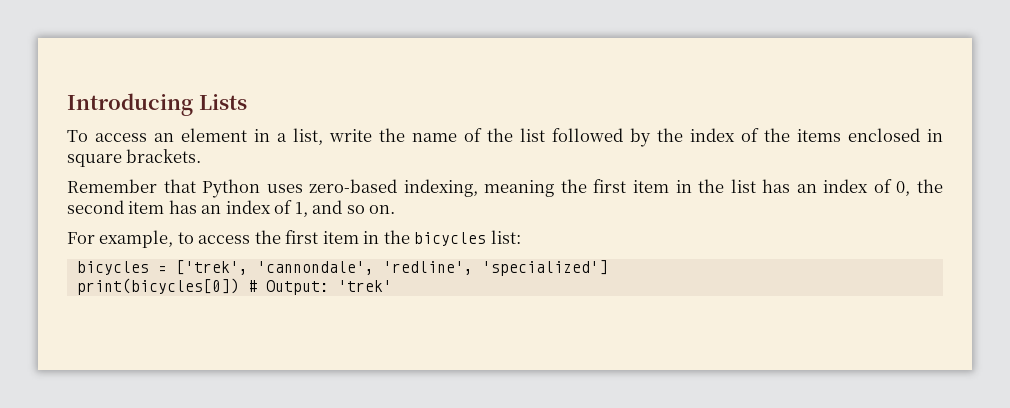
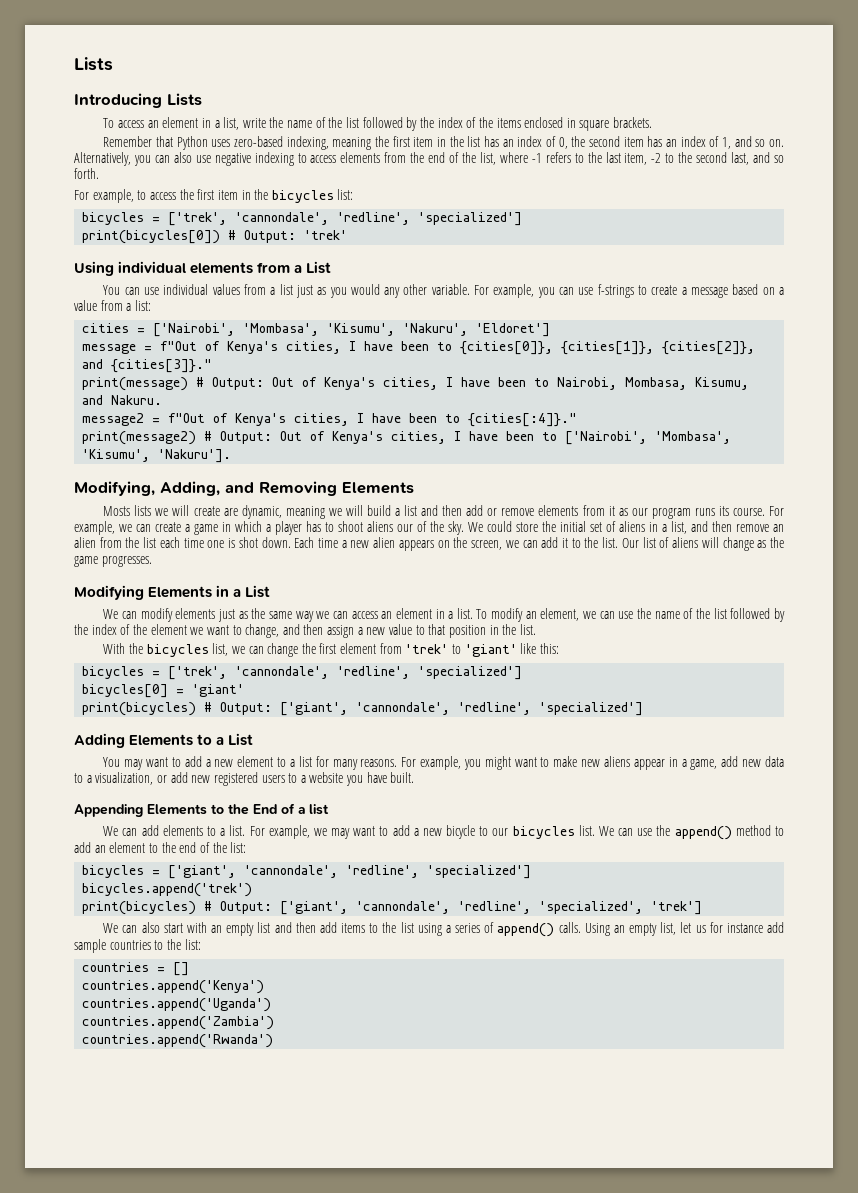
(67, 104) none -> [74,57,113,71] Lists //
(396, 209) none -> [74,152,784,166] [74,168,99,179] Alternatively, you can also use negative indexing to access elements from the end of the list, where -1 refers to the last item, -2 to the second last, and so forth.
(392, 286) none -> [74,261,332,276] [103,284,785,298] [74,300,151,311] [82,323,551,337] [82,341,756,355] [82,359,213,373] [82,377,750,391] [82,395,163,405] [82,413,578,427] [82,431,732,445] [82,449,232,463] [74,481,414,496] [103,505,784,519] [74,521,784,535] [74,537,785,551] [74,556,152,567] [74,585,271,600] [103,608,785,622] [74,624,536,638] [103,643,559,657] [82,666,523,680] [82,684,245,698] [82,702,644,716] [74,733,254,748] [103,756,784,770] [74,772,415,786] [74,803,329,817] [103,825,785,840] [74,842,247,853] [82,865,532,879] [82,883,253,897] [82,901,703,915] [103,922,784,937] [74,939,201,953] [82,962,190,976] [82,980,265,994] [82,998,272,1012] [82,1016,275,1030] [82,1034,274,1048] // Using individual elements from a List // You can use individual values from a list just as you would any other variable. For example, you can use f-strings to create a message based on a value from a list: // cities = ['Nairobi', 'Mombasa', 'Kisumu', 'Nakuru', 'Eldoret'] // message = f"Out of Kenya's cities, I have been to {cities[0]}, {cities[1]}, {cities[2]}, and {cities[3]}." // print(message) # Output: Out of Kenya's cities, I have been to Nairobi, Mombasa, Kisumu, and Nakuru. // message2 = f"Out of Kenya's cities, I have been to {cities[:4]}." // print(message2) # Output: Out of Kenya's cities, I have been to ['Nairobi', 'Mombasa', 'Kisumu', 'Nakuru']. // Modifying, Adding, and Removing Elements // Mosts lists we will create are dynamic, meaning we will build a list and then add or remove elements from it as our program runs its course. For example, we can create a game in which a player has to shoot aliens our of the sky. We could store the initial set of aliens in a list, and then remove an alien from the list each time one is shot down. Each time a new alien appears on the screen, we can add it to the list. Our list of aliens will change as the game progresses. // Modifying Elements in a List // We can modify elements just as the same way we can access an element in a list. To modify an element, we can use the name of the list followed by the index of the element we want to change, and then assign a new value to that position in the list. // With the bicycles list, we can change the first element from 'trek' to 'giant' like this: // bicycles = ['trek', 'cannondale', 'redline', 'specialized'] // bicycles[0] = 'giant' // print(bicycles) # Output: ['giant', 'cannondale', 'redline', 'specialized'] // Adding Elements to a List // You may want to add a new element to a list for many reasons. For example, you might want to make new aliens appear in a game, add new data to a visualization, or add new registered users to a website you have built. // Appending Elements to the End of a list // We can add elements to a list. For example, we may want to add a new bicycle to our bicycles list. We can use the append() method to add an element to the end of the list: // bicycles = ['giant', 'cannondale', 'redline', 'specialized'] // bicycles.append('trek') // print(bicycles) # Output: ['giant', 'cannondale', 'redline', 'specialized', 'trek'] // We can also start with an empty list and then add items to the list using a series of append() calls. Using an empty list, let us for instance add sample countries to the list: // countries = [] // countries.append('Kenya') // countries.append('Uganda') // countries.append('Zambia') // countries.append('Rwanda')

